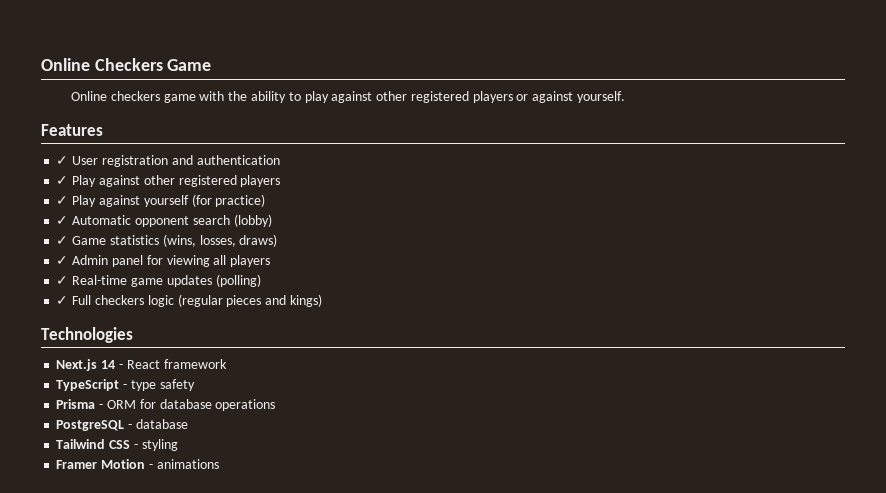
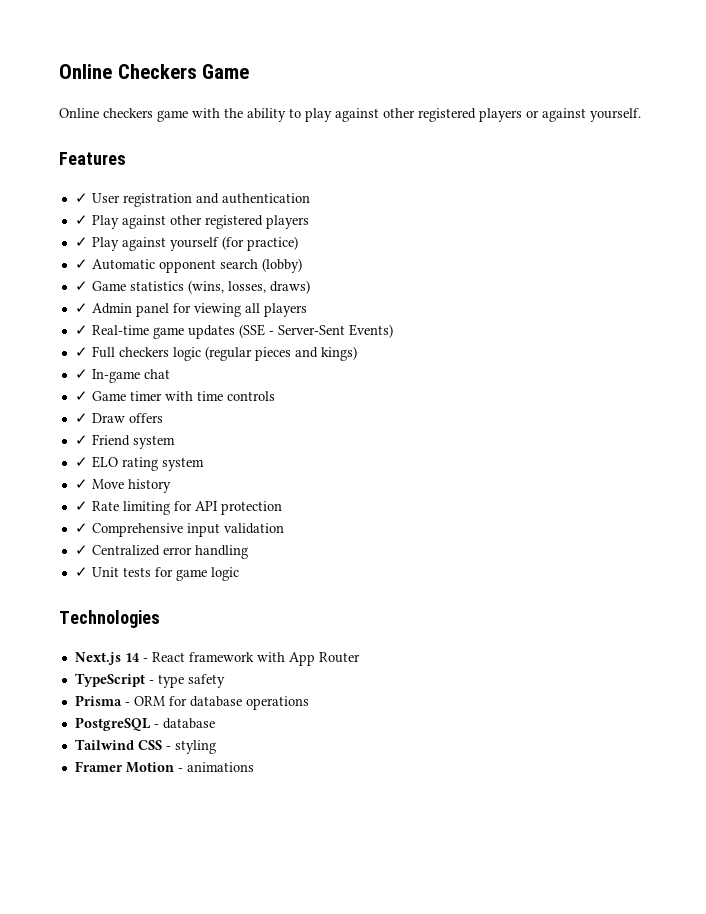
[215,274,261,287] (polling) -> [238,324,393,338] (SSE - Server-Sent Events)
(322, 300) none -> [74,369,170,383] [74,391,275,401] [74,413,163,423] [74,434,175,449] [74,456,204,471] [74,479,171,493] [74,501,282,515] [74,523,284,537] [74,545,248,559] [74,567,239,581] // ✓ In-game chat // ✓ Game timer with time controls // ✓ Draw offers // ✓ Friend system // ✓ ELO rating system // ✓ Move history // ✓ Rate limiting for API protection // ✓ Comprehensive input validation // ✓ Centralized error handling // ✓ Unit tests for game logic
(227, 364) none -> [256,652,360,666] with App Router

